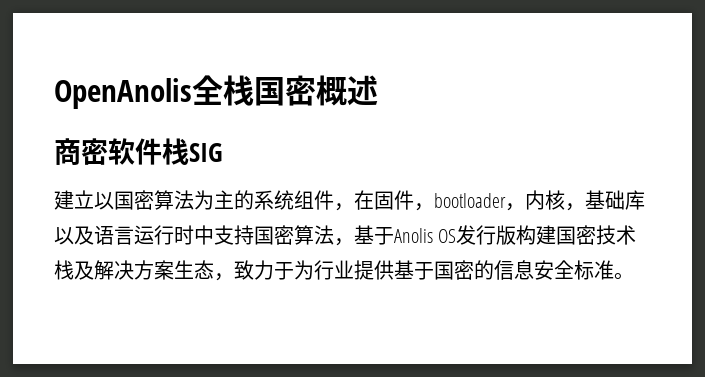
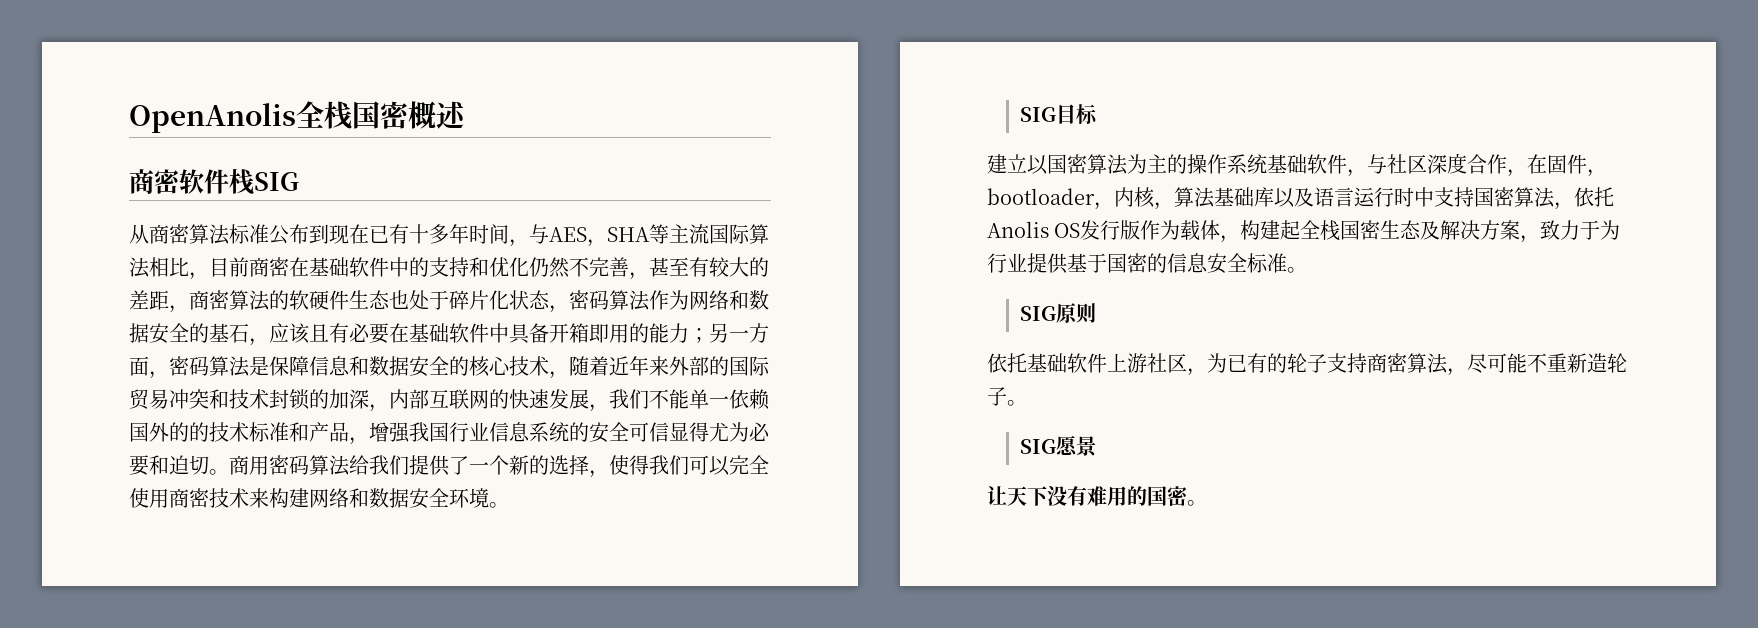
(223, 152) none -> [129,224,769,247] [129,257,769,280] [129,290,769,313] [129,323,769,346] [129,356,770,379] [129,389,770,412] [129,422,770,445] [129,455,769,478] [129,488,509,509] [1019,104,1098,125] // 从商密算法标准公布到现在已有十多年时间，与AES，SHA等主流国际算法相比，目前商密在基础软件中的支持和优化仍然不完善，甚至有较大的差距，商密算法的软硬件生态也处于碎片化状态，密码算法作为网络和数据安全的基石，应该且有必要在基础软件中具备开箱即用的能力；另一方面，密码算法是保障信息和数据安全的核心技术，随着近年来外部的国际贸易冲突和技术封锁的加深，内部互联网的快速发展，我们不能单一依赖国外的的技术标准和产品，增强我国行业信息系统的安全可信显得尤为必要和迫切。商用密码算法给我们提供了一个新的选择，使得我们可以完全使用商密技术来构建网络和数据安全环境。 // SIG目标
[254,190,334,210] 系统组件 -> [1187,153,1507,177] 操作系统基础软件，与社区深度合作
(585, 207) none -> [1174,187,1215,208] 算法
[354,225,394,245] 基于 -> [1574,187,1614,207] 依托
[516,225,637,245] [54,260,74,280] 构建国密技术栈 -> [1140,220,1422,243] 作为载体，构建起全栈国密生态
[174,260,214,279] 生态 -> (1521, 230) none
(634, 276) none -> [1019,303,1096,324] [987,353,1627,376] [987,387,1027,406] [1019,435,1097,457] [987,486,1207,506] // SIG原则 // 依托基础软件上游社区，为已有的轮子支持商密算法，尽可能不重新造轮子。 // SIG愿景 // 让天下没有难用的国密。

